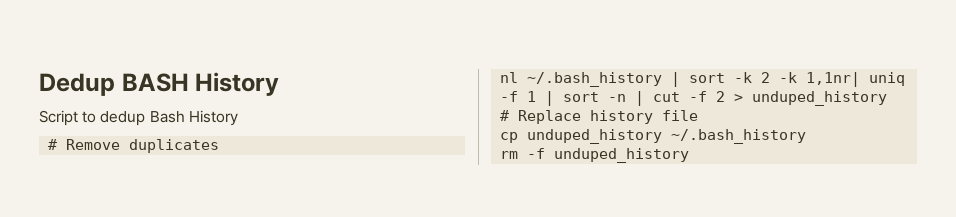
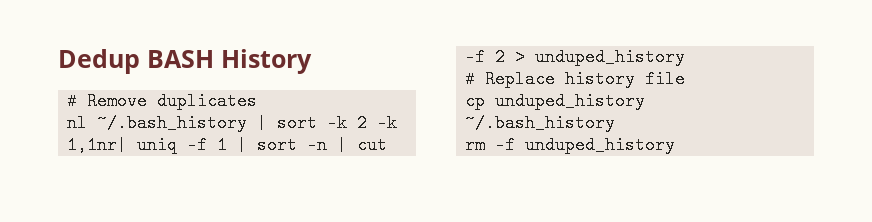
[39,110,238,126] // Script to dedup Bash History -> (312, 61) none

